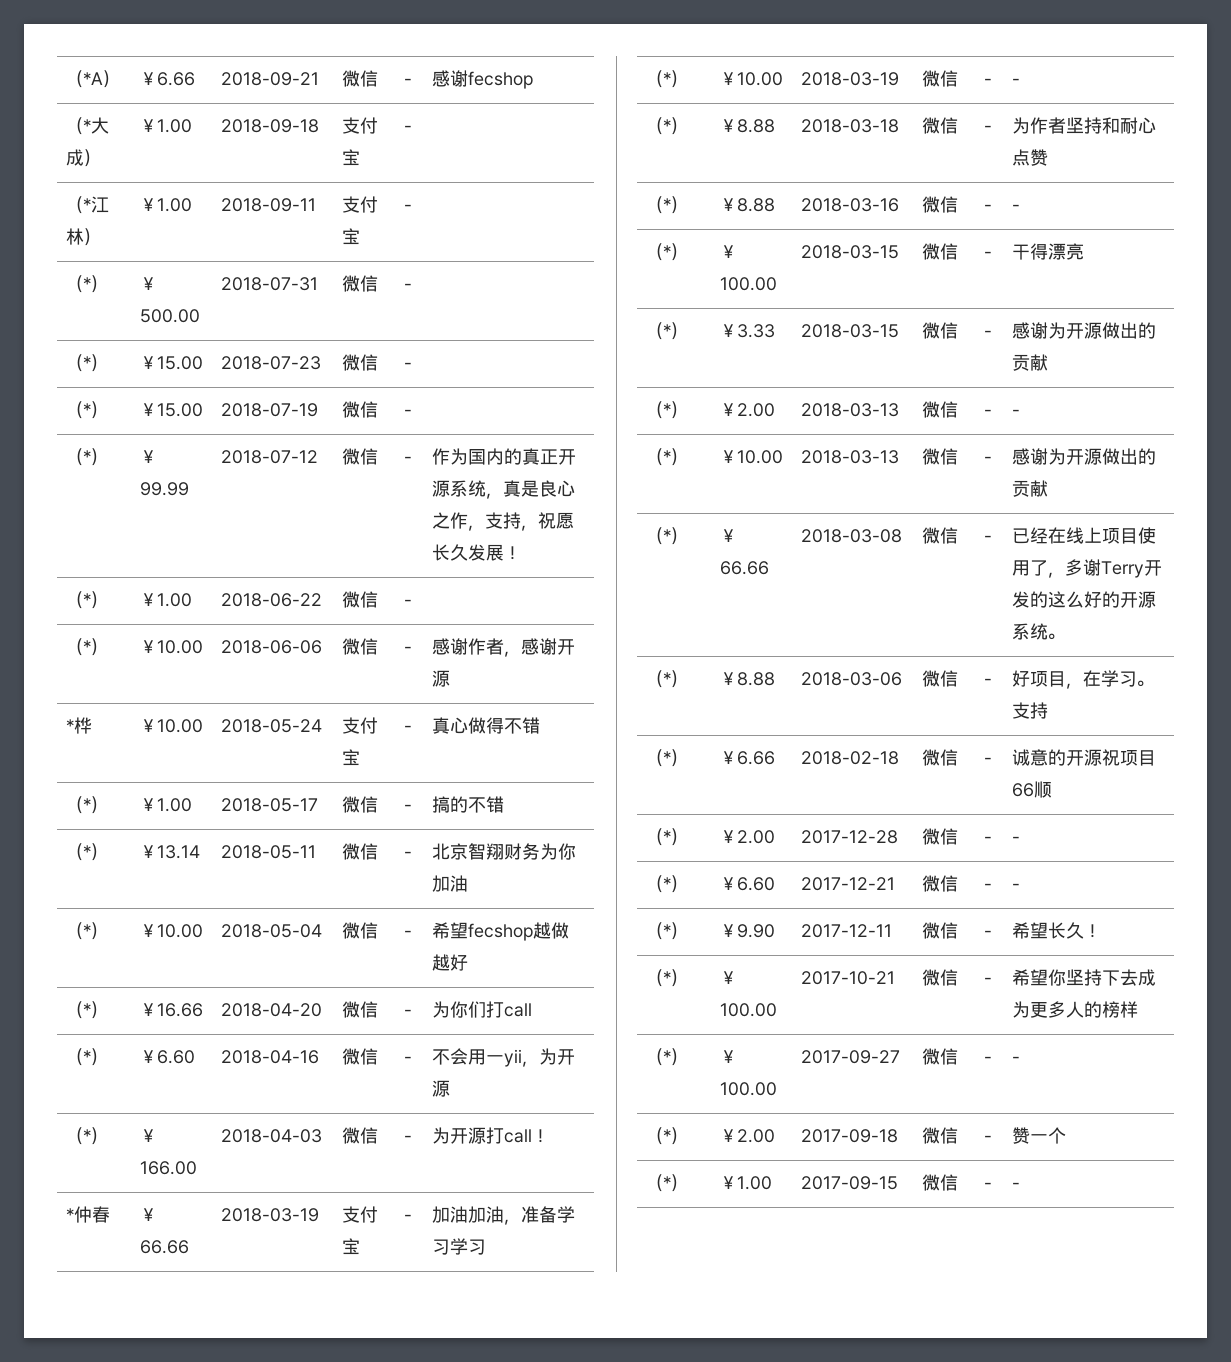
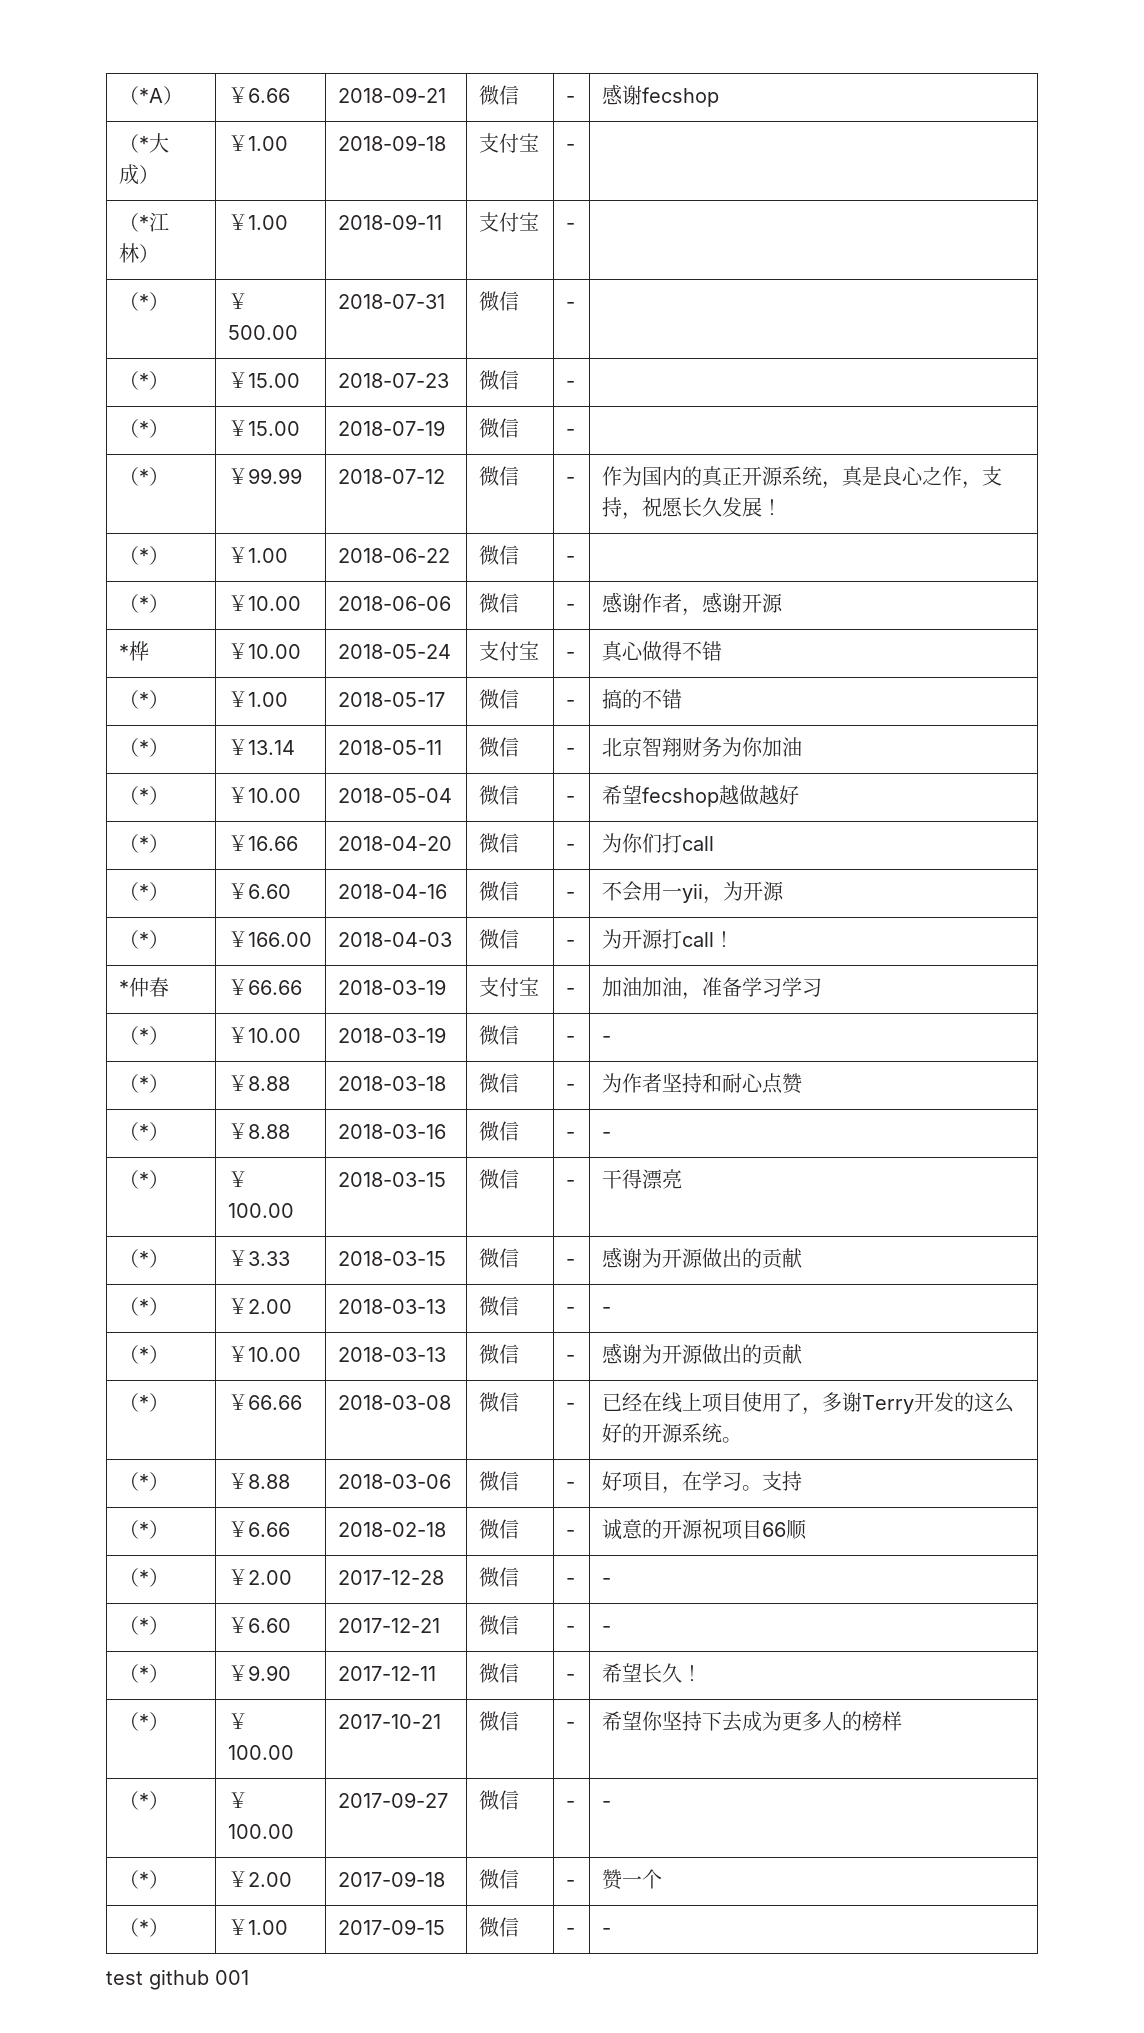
(1021, 1185) none -> [106,1969,249,1990] // test github 001

